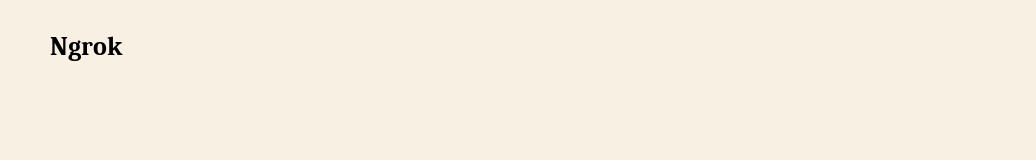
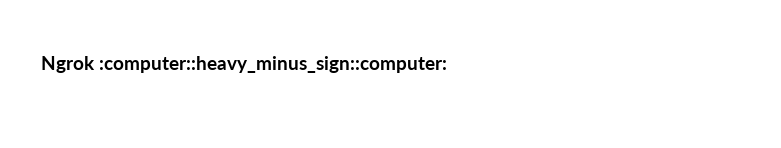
(123, 48) none -> [99,56,448,73] :computer::heavy_minus_sign::computer:

